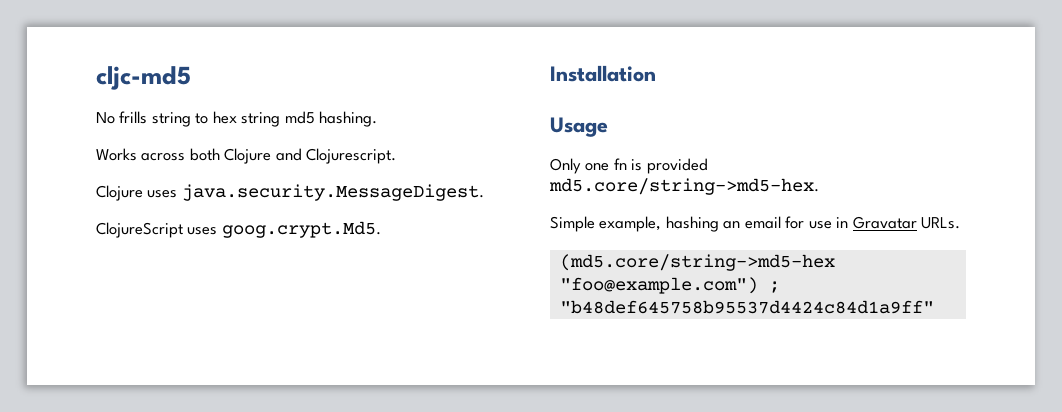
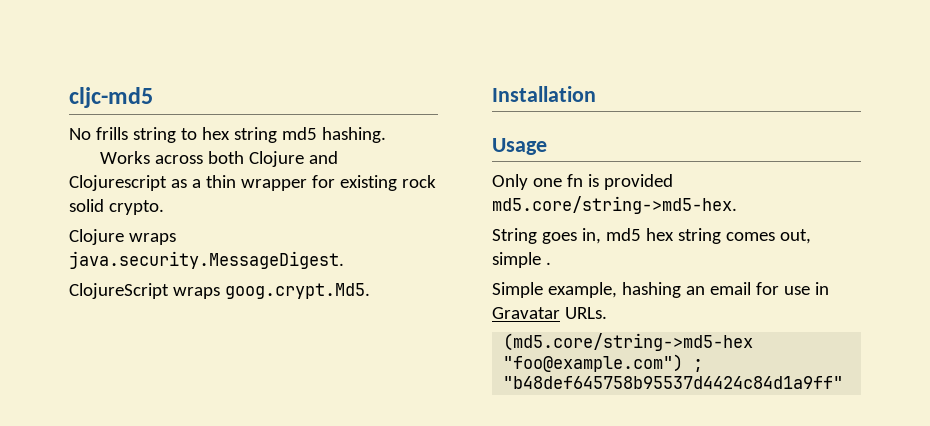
[306,148,397,164] [96,185,178,201] Clojurescript. // Clojure uses -> [69,175,436,191] [69,199,164,215] [69,229,176,245] Clojurescript as a thin wrapper for existing rock solid crypto. // Clojure wraps
[187,227,218,235] uses -> [172,287,220,299] wraps
(819, 186) none -> [492,228,811,244] [492,252,551,268] // String goes in, md5 hex string comes out, simple .

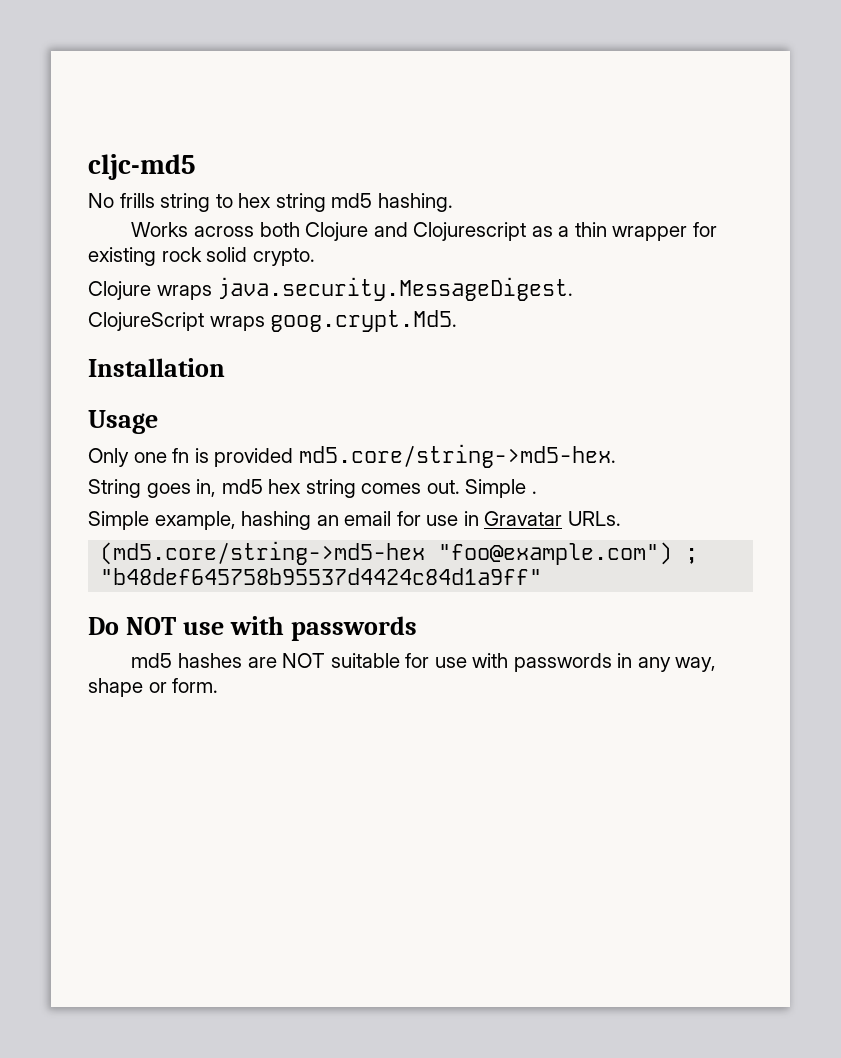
[779,229,811,244] [492,252,541,268] out, simple -> [426,479,527,498] out. Simple
(844, 382) none -> [88,616,417,641] [131,653,717,672] [88,678,219,697] // Do NOT use with passwords // md5 hashes are NOT suitable for use with passwords in any way, shape or form.

